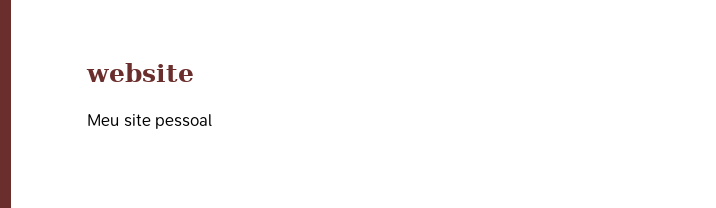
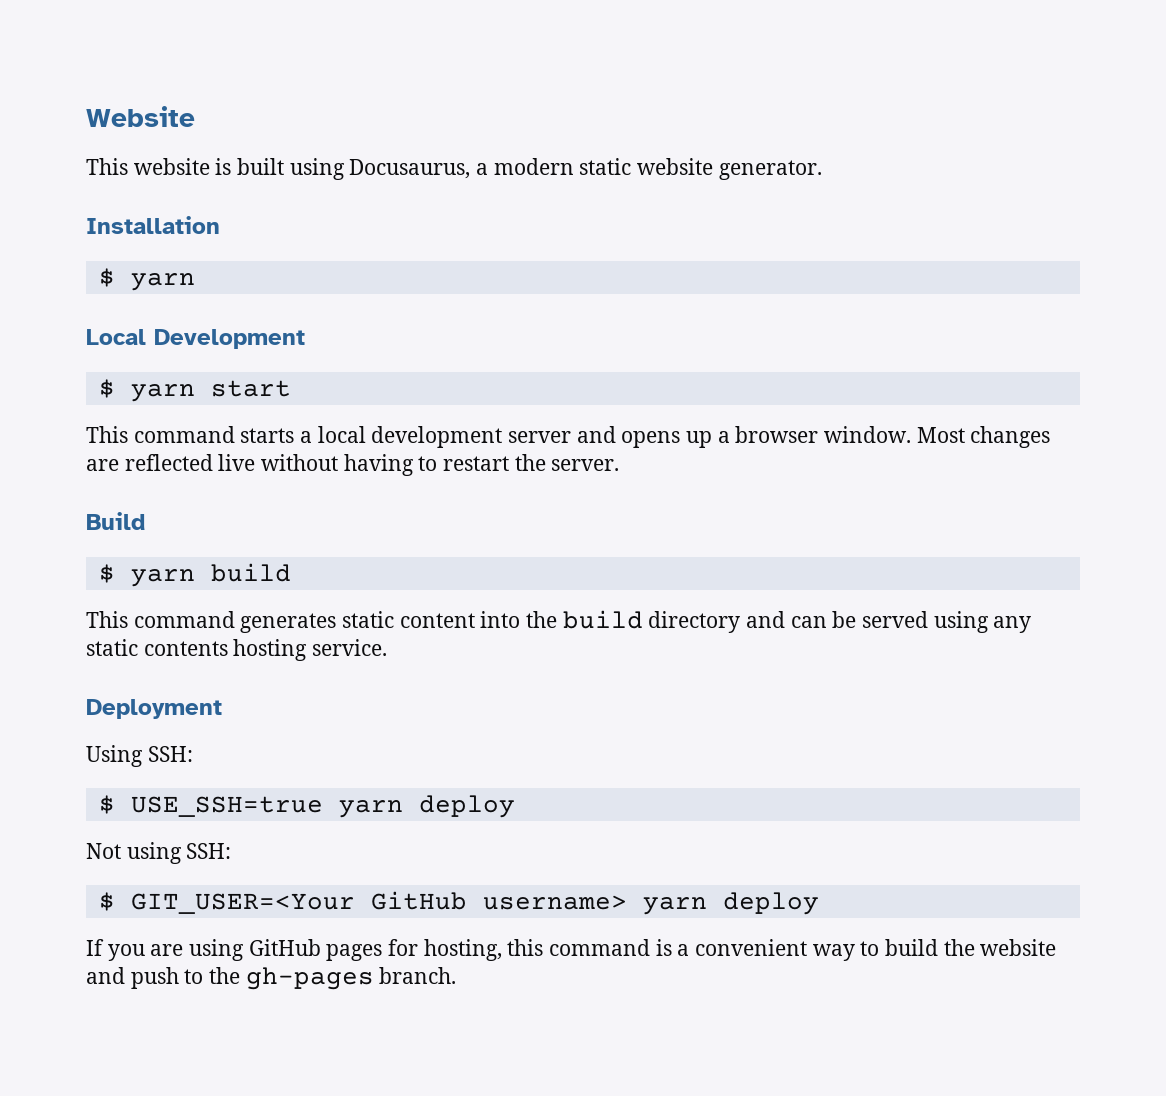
[86,63,194,82] [87,114,213,129] website // Meu site pessoal -> [86,106,195,127] [86,158,822,180] [86,216,220,234] [98,268,195,291] [86,329,305,349] [98,379,291,402] [86,426,1051,448] [86,454,620,476] [86,512,145,530] [98,563,291,587] [86,610,1032,633] [86,639,388,661] [86,699,222,719] [86,745,193,767] [98,795,515,818] [86,842,232,864] [98,891,819,915] [86,939,1057,961] [86,967,457,990] Website // This website is built using Docusaurus, a modern static website generator. // Installation // $ yarn // Local Development // $ yarn start // This command starts a local development server and opens up a browser window. Most changes are reflected live without having to restart the server. // Build // $ yarn build // This command generates static content into the build directory and can be served using any static contents hosting service. // Deployment // Using SSH: // $ USE_SSH=true yarn deploy // Not using SSH: // $ GIT_USER=<Your GitHub username> yarn deploy // If you are using GitHub pages for hosting, this command is a convenient way to build the website and push to the gh-pages branch.

